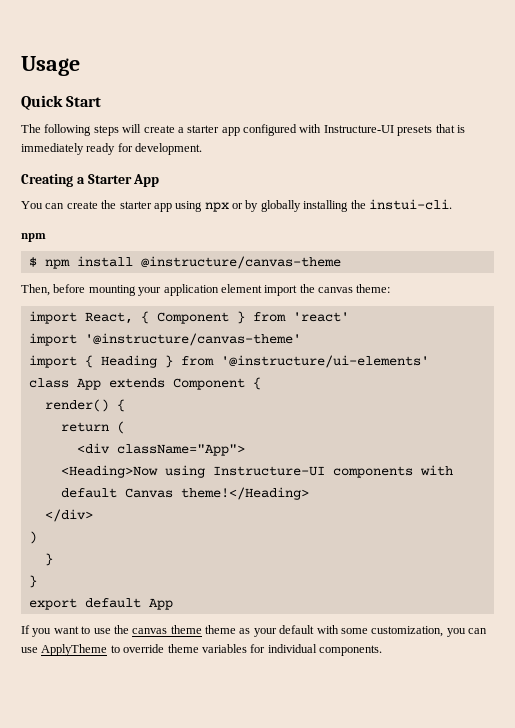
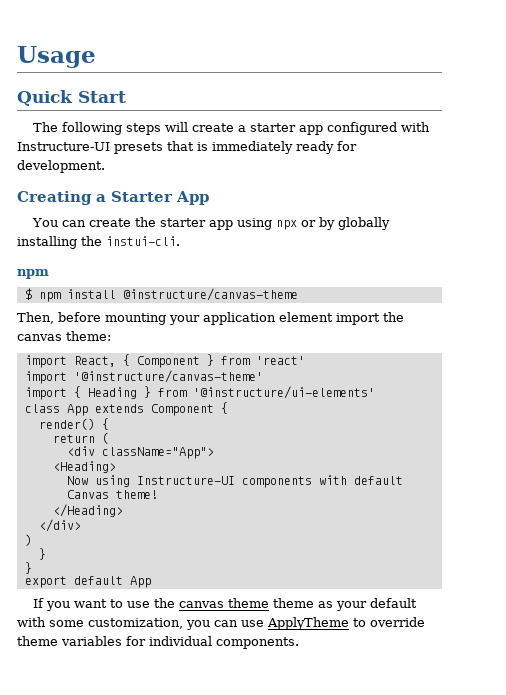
[60,465,158,478] <Heading>Now -> [52,461,116,473] [66,476,88,485] <Heading> // Now
[180,487,309,500] theme!</Heading> -> [115,490,158,499] [52,504,123,517] theme! // </Heading>

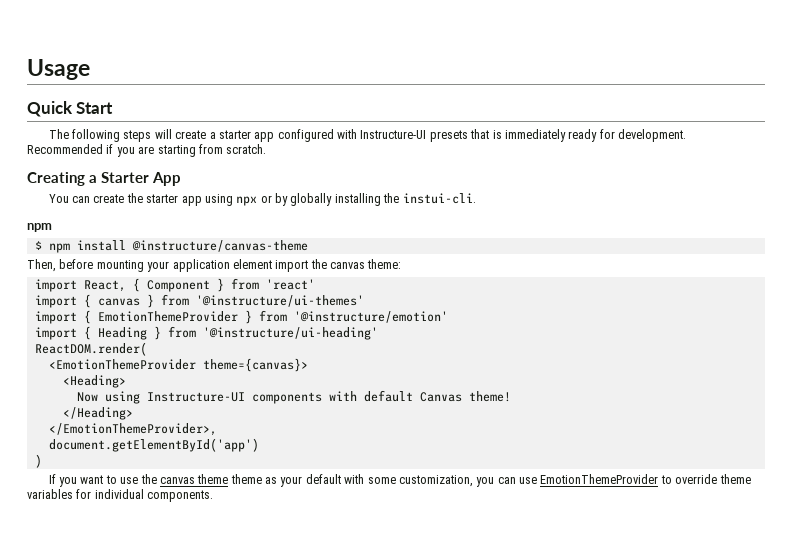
(105, 166) none -> [27,144,267,157] Recommended if you are starting from scratch.
[73,370,263,383] '@instructure/canvas-theme' -> [83,294,364,308] [34,310,448,324] { canvas } from '@instructure/ui-themes' // import { EmotionThemeProvider } from '@instructure/emotion'
[192,386,375,399] [24,402,228,416] [38,418,109,430] [52,432,109,444] [66,446,214,459] '@instructure/ui-elements' // class App extends Component { // render() { // return ( // <div className="App"> -> [202,327,378,340] [34,342,147,356] [48,358,308,372] '@instructure/ui-heading' // ReactDOM.render( // <EmotionThemeProvider theme={canvas}>
[38,519,81,532] </div> -> [48,423,217,436] [48,438,259,452] </EmotionThemeProvider>, // document.getElementById('app')
[38,548,46,560] [24,562,32,574] [24,576,151,588] // } // } // export default App -> (42, 461) none
[267,617,349,630] ApplyTheme -> [540,474,659,484] EmotionThemeProvider

